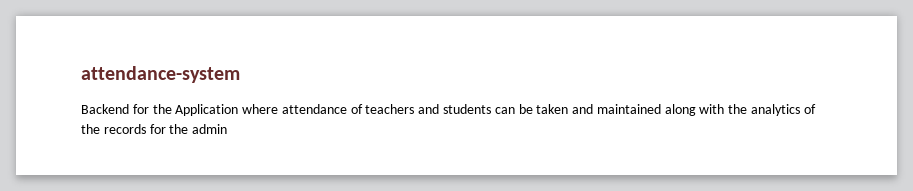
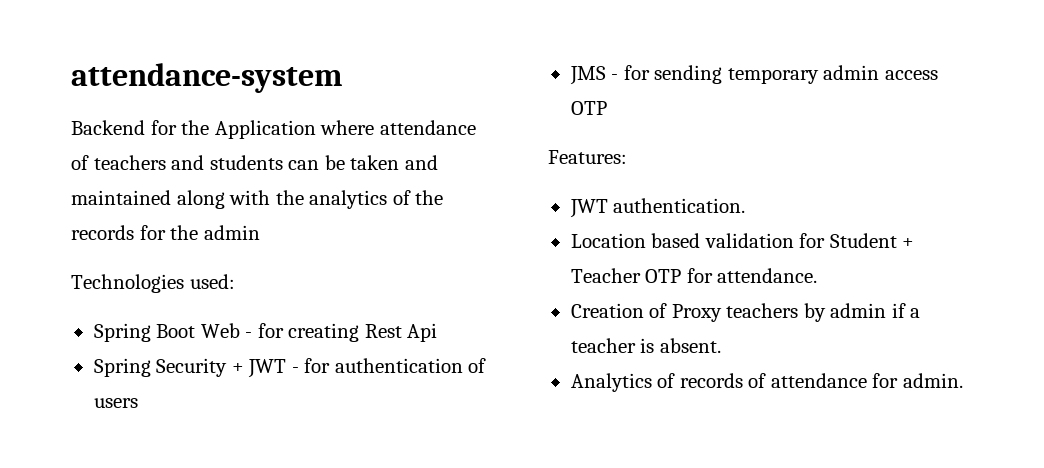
(228, 129) none -> [71,274,235,293] [93,323,438,342] [93,358,487,378] [93,398,138,408] [569,65,938,85] [570,101,607,115] [548,150,627,164] [569,198,746,218] [570,233,915,248] [570,268,818,283] [570,303,921,322] [570,338,721,353] [570,373,963,392] // Technologies used: // Spring Boot Web - for creating Rest Api // Spring Security + JWT - for authentication of users // JMS - for sending temporary admin access OTP // Features: // JWT authentication. // Location based validation for Student + Teacher OTP for attendance. // Creation of Proxy teachers by admin if a teacher is absent. // Analytics of records of attendance for admin.

